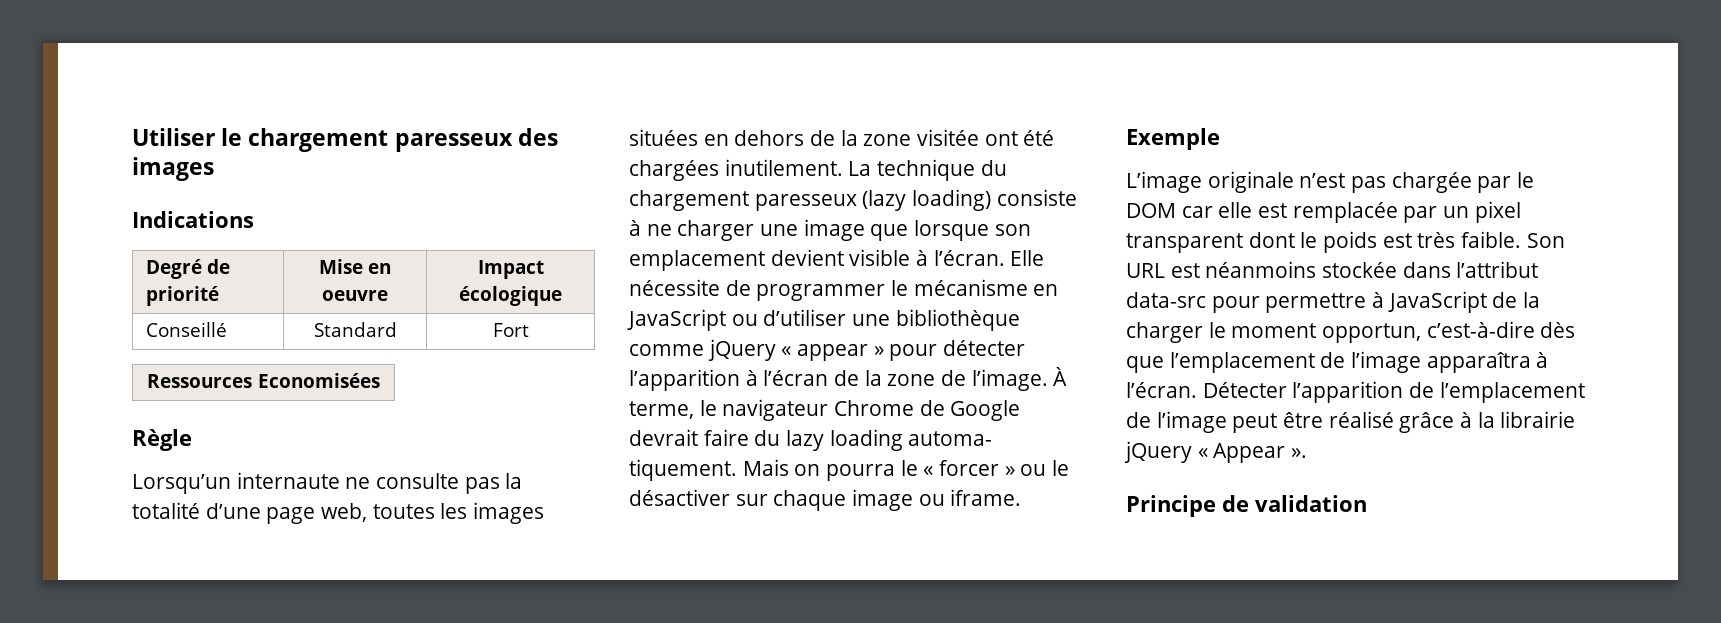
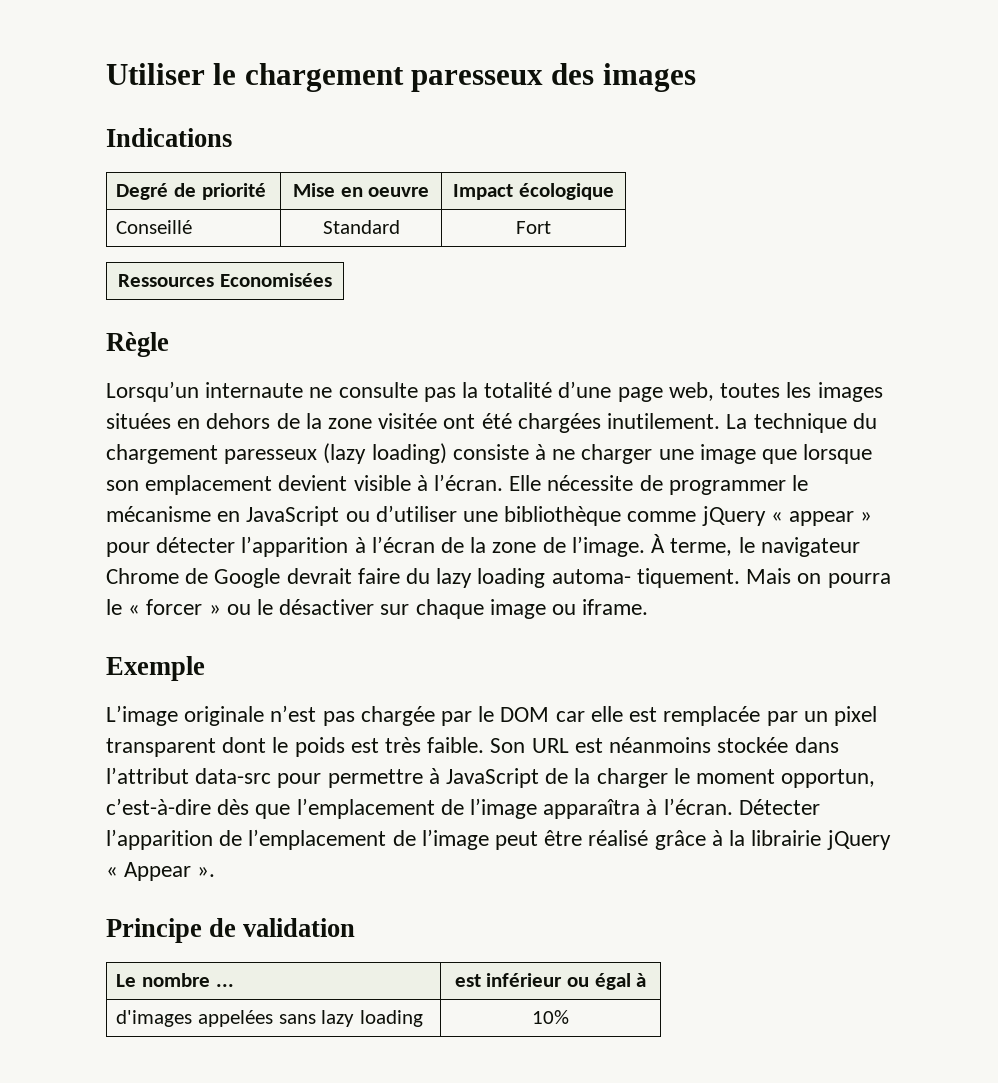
(1367, 503) none -> [116,973,234,987] [454,973,647,990] [116,1010,423,1027] [532,1010,569,1024] // Le nombre ... | est inférieur ou égal à // d'images appelées sans lazy loading | 10%

